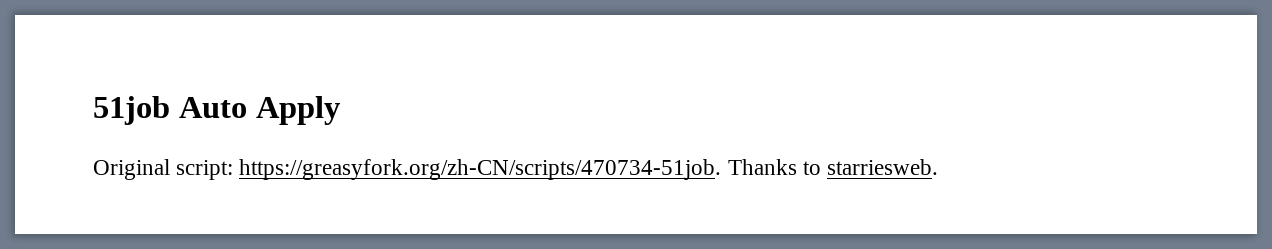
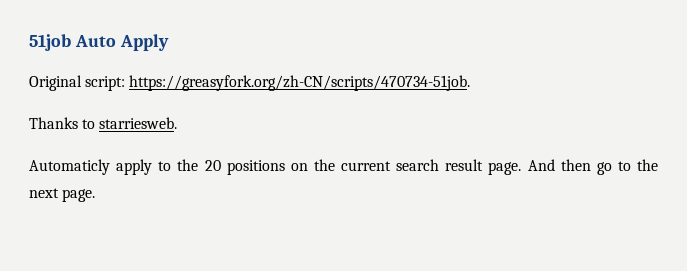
(722, 169) none -> (471, 83) //
(939, 167) none -> [29,159,658,175] [29,188,96,202] // Automaticly apply to the 20 positions on the current search result page. And then go to the next page.

